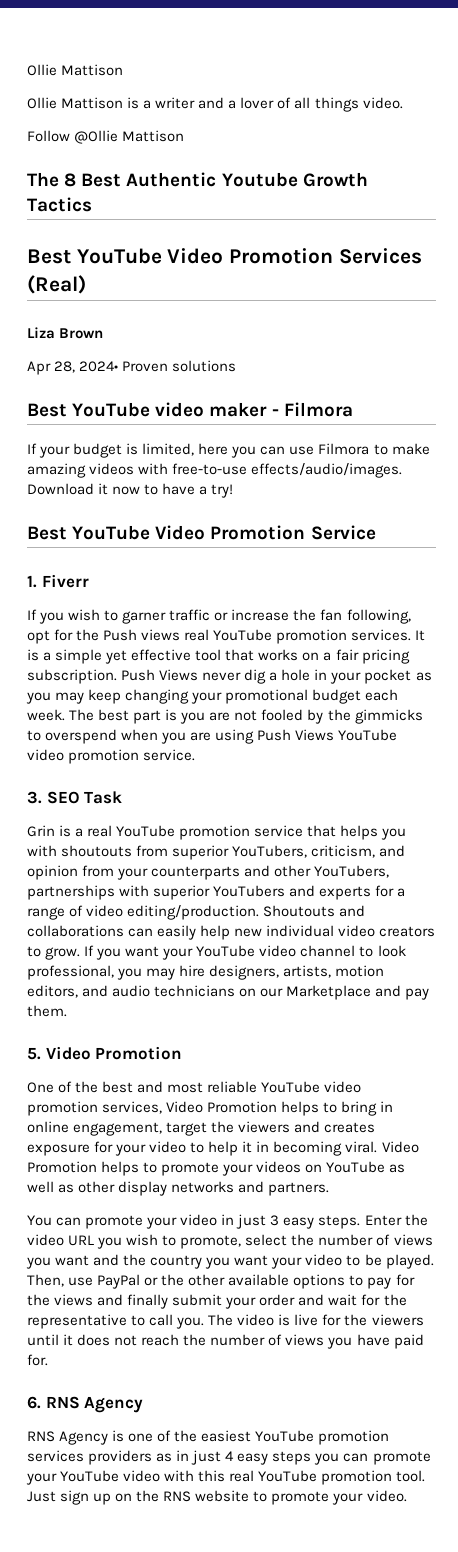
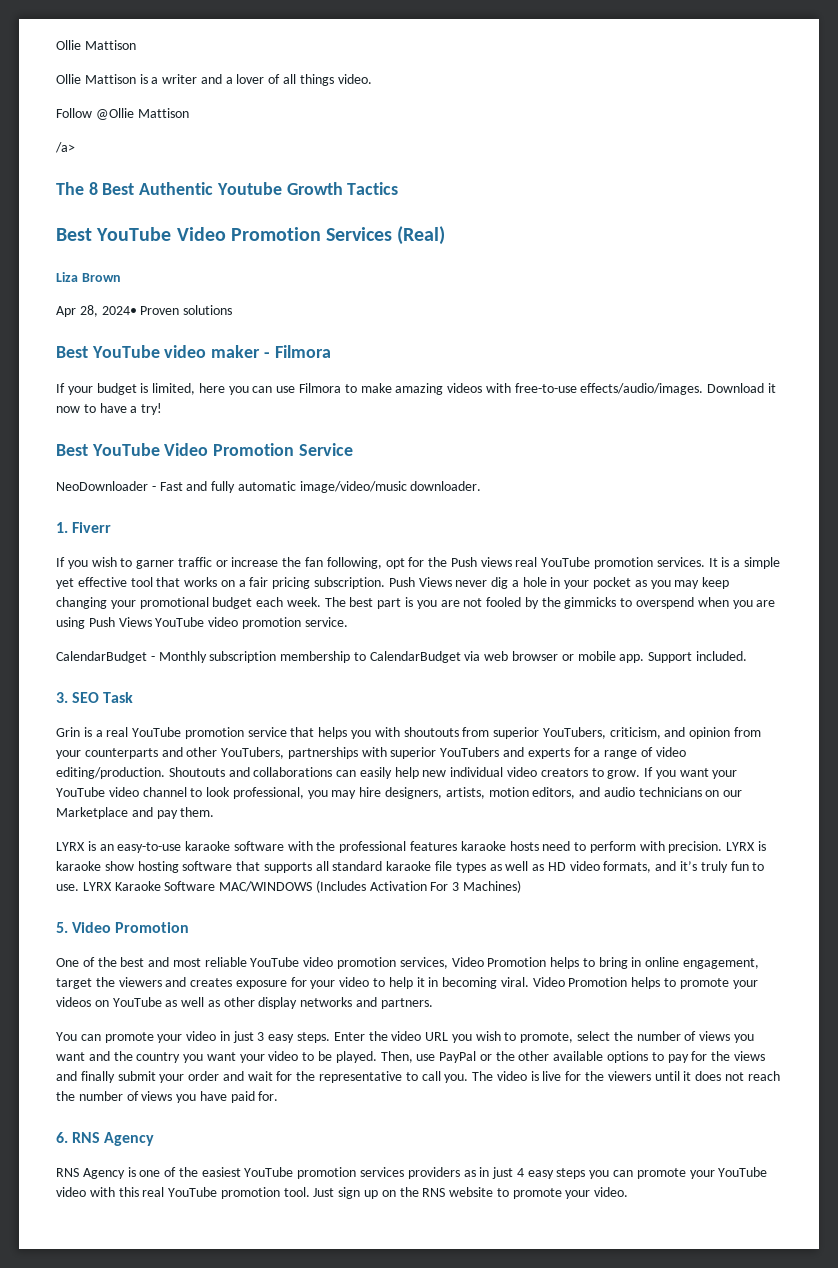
(185, 136) none -> [55,142,75,153] // /a>
(376, 532) none -> [56,481,482,493] // NeoDownloader - Fast and fully automatic image/video/music downloader.
(196, 755) none -> [56,651,747,663] // CalendarBudget - Monthly subscription membership to CalendarBudget via web browser or mobile app. Support included.
(67, 1011) none -> [56,841,767,853] [56,861,765,873] [56,880,522,893] // LYRX is an easy-to-use karaoke software with the professional features karaoke hosts need to perform with precision. LYRX is karaoke show hosting software that supports all standard karaoke file types as well as HD video formats, and it’s truly fun to use. LYRX Karaoke Software MAC/WINDOWS (Includes Activation For 3 Machines)

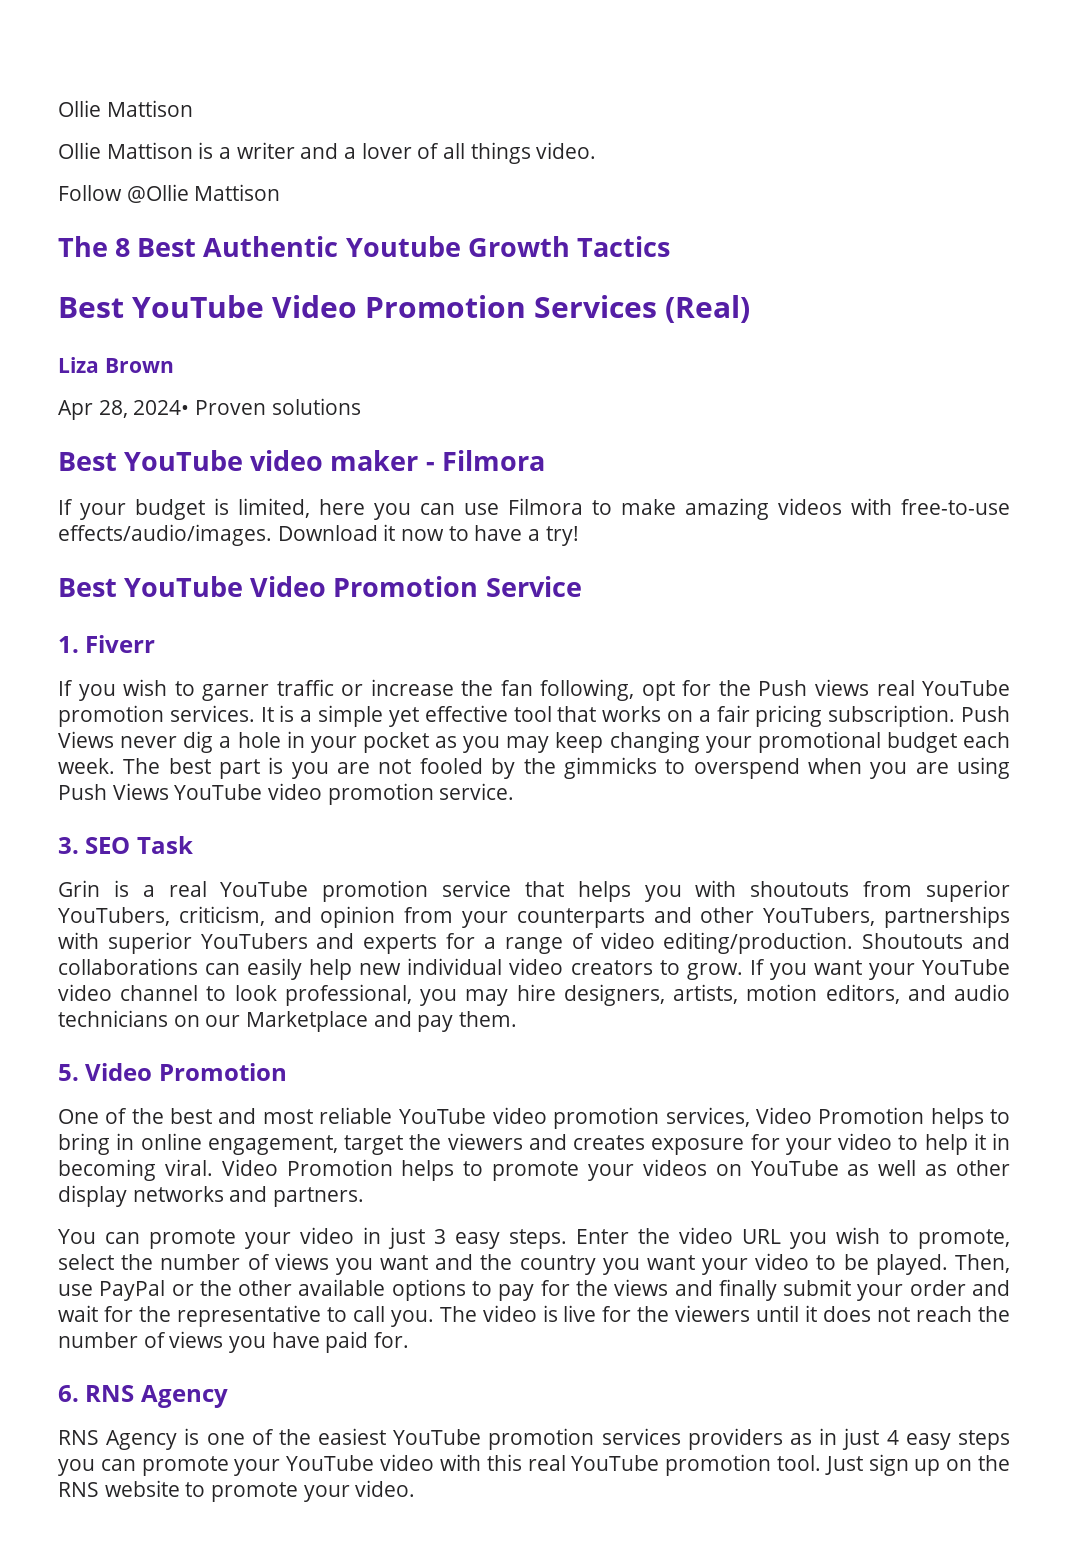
[55,142,75,153] // /a> -> (281, 192) none
[56,481,482,493] // NeoDownloader - Fast and fully automatic image/video/music downloader. -> (582, 586) none
[56,651,747,663] // CalendarBudget - Monthly subscription membership to CalendarBudget via web browser or mobile app. Support included. -> (515, 791) none
[56,841,767,853] [56,861,765,873] [56,880,522,893] // LYRX is an easy-to-use karaoke software with the professional features karaoke hosts need to perform with precision. LYRX is karaoke show hosting software that supports all standard karaoke file types as well as HD video formats, and it’s truly fun to use. LYRX Karaoke Software MAC/WINDOWS (Includes Activation For 3 Machines) -> (518, 1019) none

